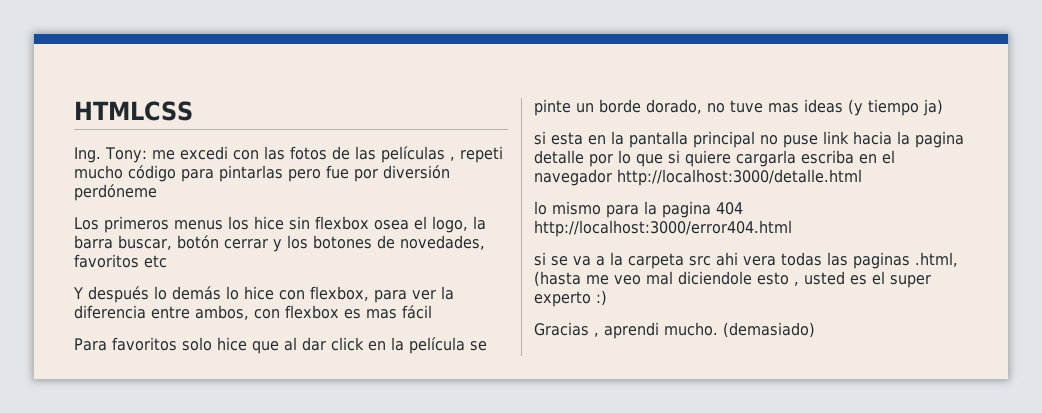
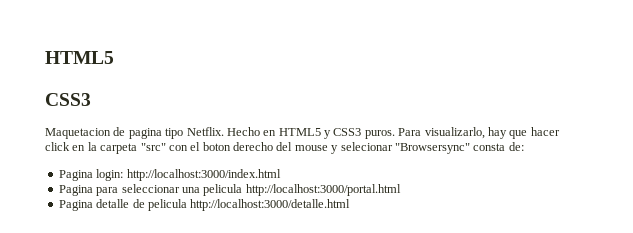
[74,101,193,121] [74,146,503,163] [74,165,450,182] [74,184,157,201] [74,216,486,233] [74,235,485,252] [74,254,167,268] [73,286,454,303] [74,305,432,320] [74,337,487,354] [534,99,943,116] [534,131,964,148] [534,150,895,167] [534,169,862,186] [534,201,743,218] [534,220,792,237] [534,252,958,269] [534,271,931,288] [534,290,607,307] [534,322,815,339] HTMLCSS // Ing. Tony: me excedi con las fotos de las películas , repeti mucho código para pintarlas pero fue por diversión perdóneme // Los primeros menus los hice sin flexbox osea el logo, la barra buscar, botón cerrar y los botones de novedades, favoritos etc // Y después lo demás lo hice con flexbox, para ver la diferencia entre ambos, con flexbox es mas fácil // Para favoritos solo hice que al dar click en la película se pinte un borde dorado, no tuve mas ideas (y tiempo ja) // si esta en la pantalla principal no puse link hacia la pagina detalle por lo que si quiere cargarla escriba en el navegador http://localhost:3000/detalle.html // lo mismo para la pagina 404 http://localhost:3000/error404.html // si se va a la carpeta src ahi vera todas las paginas .html, (hasta me veo mal diciendole esto , usted es el super experto :) // Gracias , aprendi mucho. (demasiado) -> [45,51,114,64] [45,93,91,106] [45,127,560,139] [45,142,524,154] [58,169,281,181] [58,184,401,196] [58,199,351,211] HTML5 // CSS3 // Maquetacion de pagina tipo Netflix. Hecho en HTML5 y CSS3 puros. Para visualizarlo, hay que hacer click en la carpeta "src" con el boton derecho del mouse y selecionar "Browsersync" consta de: // Pagina login: http://localhost:3000/index.html // Pagina para seleccionar una pelicula http://localhost:3000/portal.html // Pagina detalle de pelicula http://localhost:3000/detalle.html

